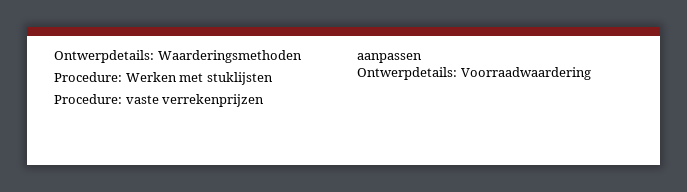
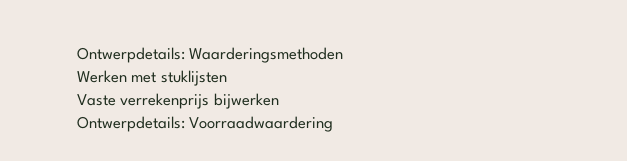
[54,72,122,82] Procedure: -> (344, 55) none
[54,94,265,107] [357,53,422,63] Procedure: vaste verrekenprijzen aanpassen -> [77,93,279,109] Vaste verrekenprijs bijwerken

